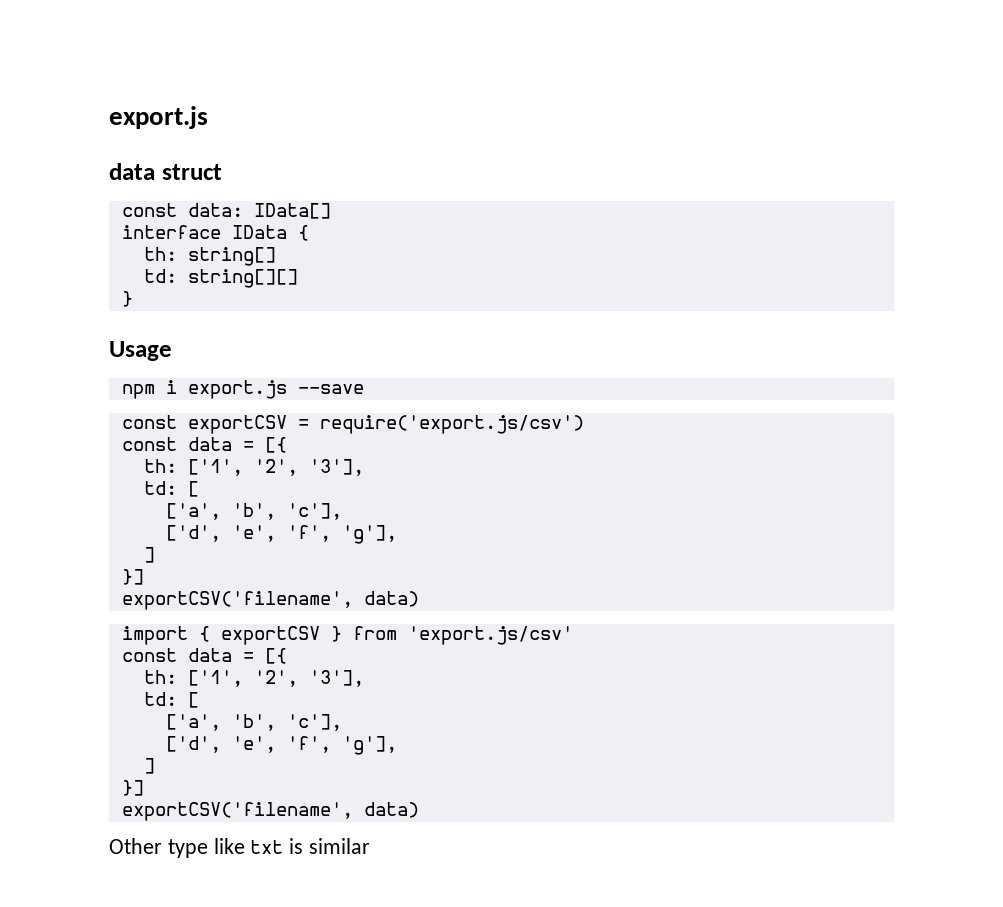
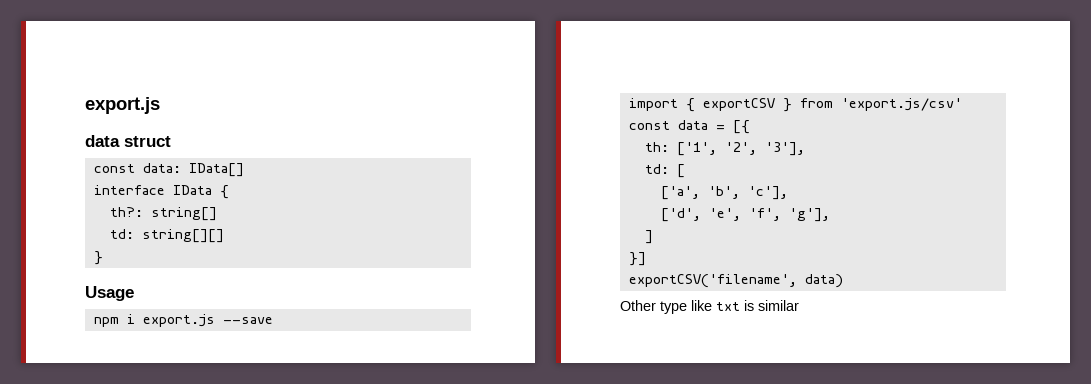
[143,247,177,261] th: -> [109,207,143,217] th?:
[121,415,584,434] [121,437,287,453] [143,459,364,476] [143,481,199,497] [165,503,342,520] [165,525,397,544] [143,547,155,563] [121,569,144,585] [121,591,419,610] // const exportCSV = require('export.js/csv') // const data = [{ // th: ['1', '2', '3'], // td: [ // ['a', 'b', 'c'], // ['d', 'e', 'f', 'g'], // ] // }] // exportCSV('filename', data) -> (273, 320) none

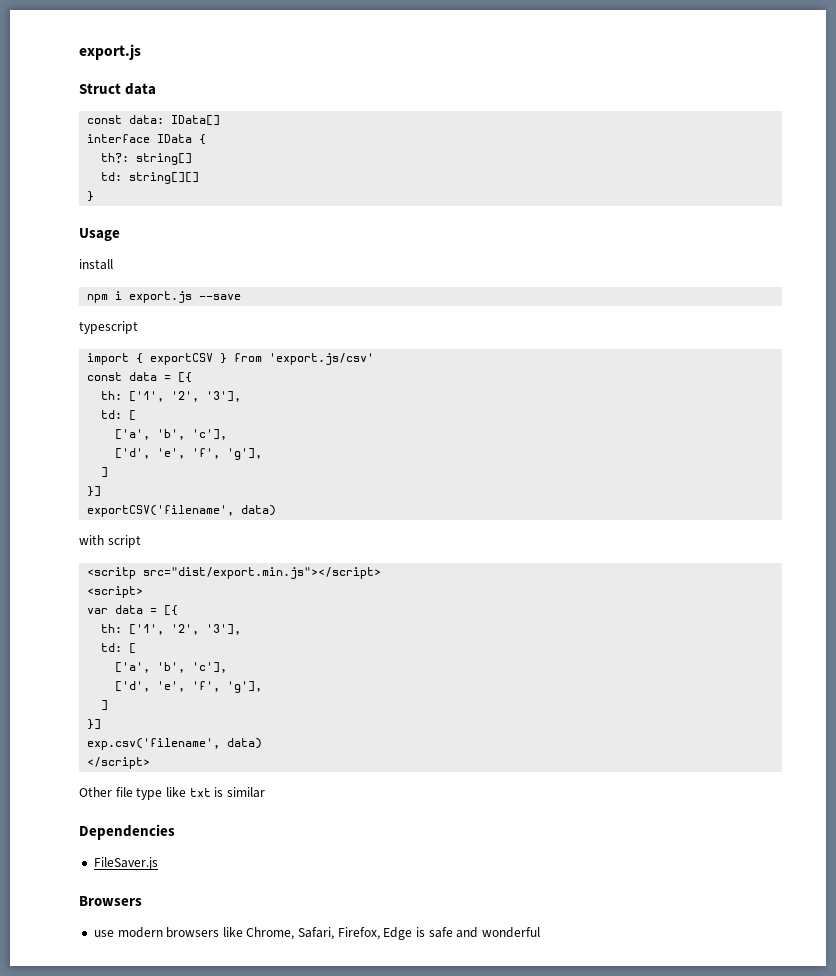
[85,135,171,147] data struct -> [79,83,157,95] Struct data
(134, 293) none -> [79,259,113,270] // install
(273, 320) none -> [79,321,138,334] // typescript
(843, 281) none -> [79,535,141,548] [87,567,382,579] [87,586,144,598] [87,605,179,616] [101,624,242,635] [101,643,137,654] [115,662,228,673] [115,681,263,693] [101,700,109,711] [87,719,102,730] [87,738,263,750] [87,757,151,769] // with script // <scritp src="dist/export.min.js"></script> // <script> // var data = [{ // th: ['1', '2', '3'], // td: [ // ['a', 'b', 'c'], // ['d', 'e', 'f', 'g'], // ] // }] // exp.csv('filename', data) // </script>
(656, 305) none -> [115,787,133,797] file
(799, 305) none -> [79,824,175,840] [93,857,158,870] [79,896,142,906] [93,927,540,940] // Dependencies // FileSaver.js // Browsers // use modern browsers like Chrome, Safari, Firefox, Edge is safe and wonderful

